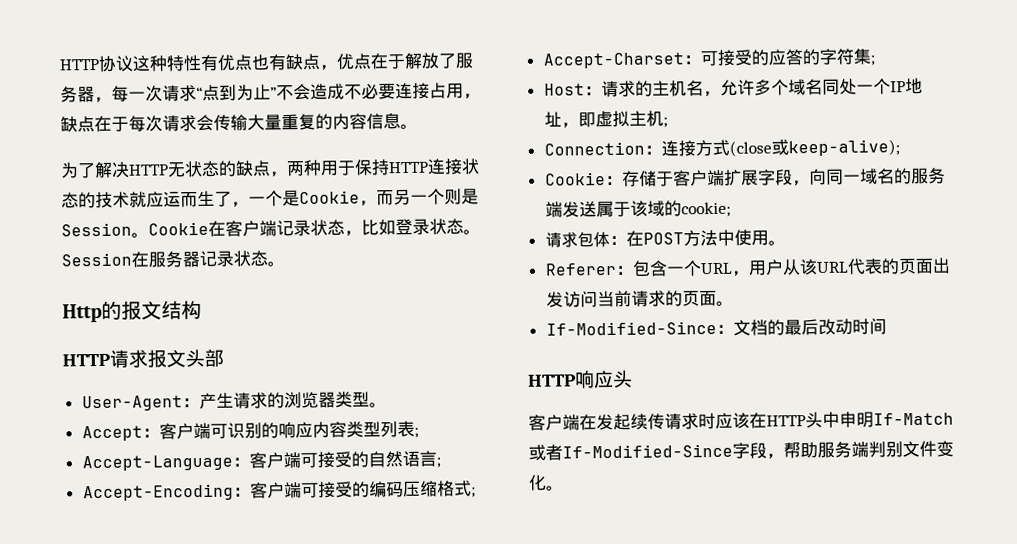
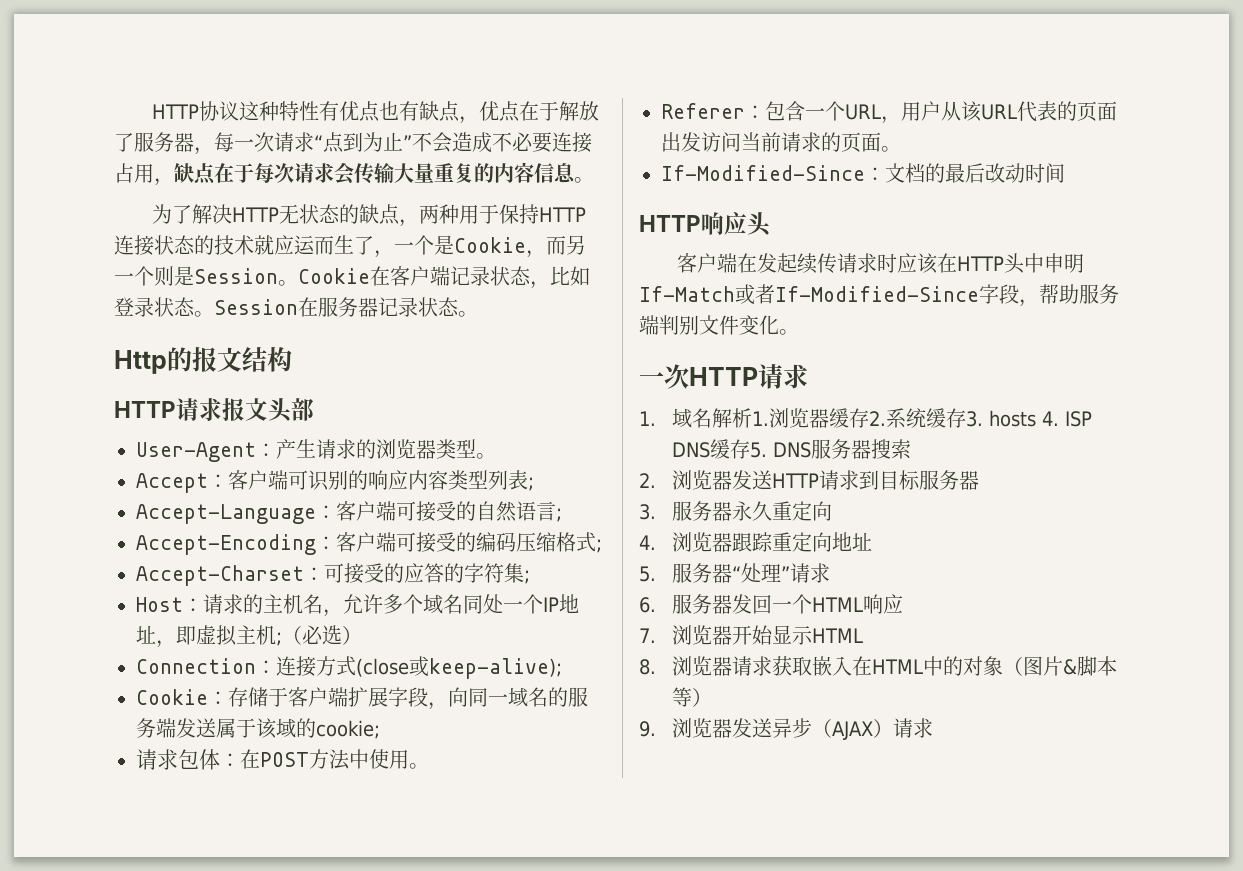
(668, 122) none -> [282,625,362,645] （必选）
(564, 488) none -> [639,364,808,389] [639,408,1093,428] [672,439,912,459] [639,470,980,490] [639,501,833,521] [639,532,873,552] [639,563,831,583] [639,594,904,614] [639,625,864,645] [639,656,1118,676] [672,687,713,707] [639,718,934,740] // 一次HTTP请求 // 1.域名解析1.浏览器缓存2.系统缓存3. hosts 4. ISP DNS缓存5. DNS服务器搜索 // 2.浏览器发送HTTP请求到目标服务器 // 3.服务器永久重定向 // 4.浏览器跟踪重定向地址 // 5.服务器“处理”请求 // 6.服务器发回一个HTML响应 // 7.浏览器开始显示HTML // 8.浏览器请求获取嵌入在HTML中的对象（图片&脚本等） // 9.浏览器发送异步（AJAX）请求

